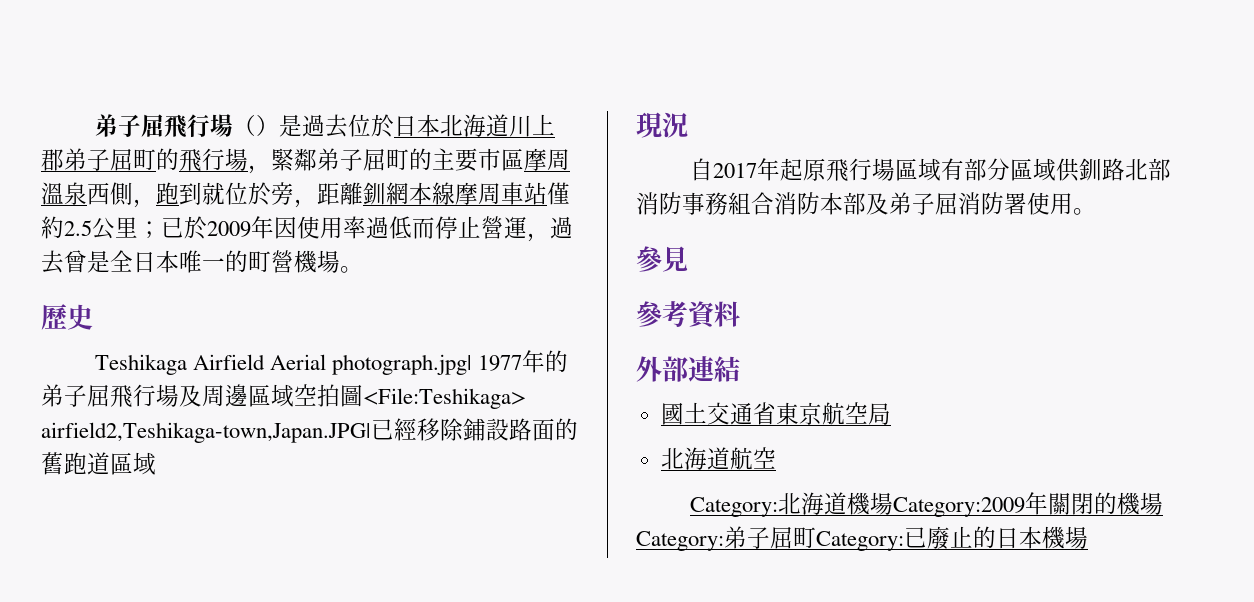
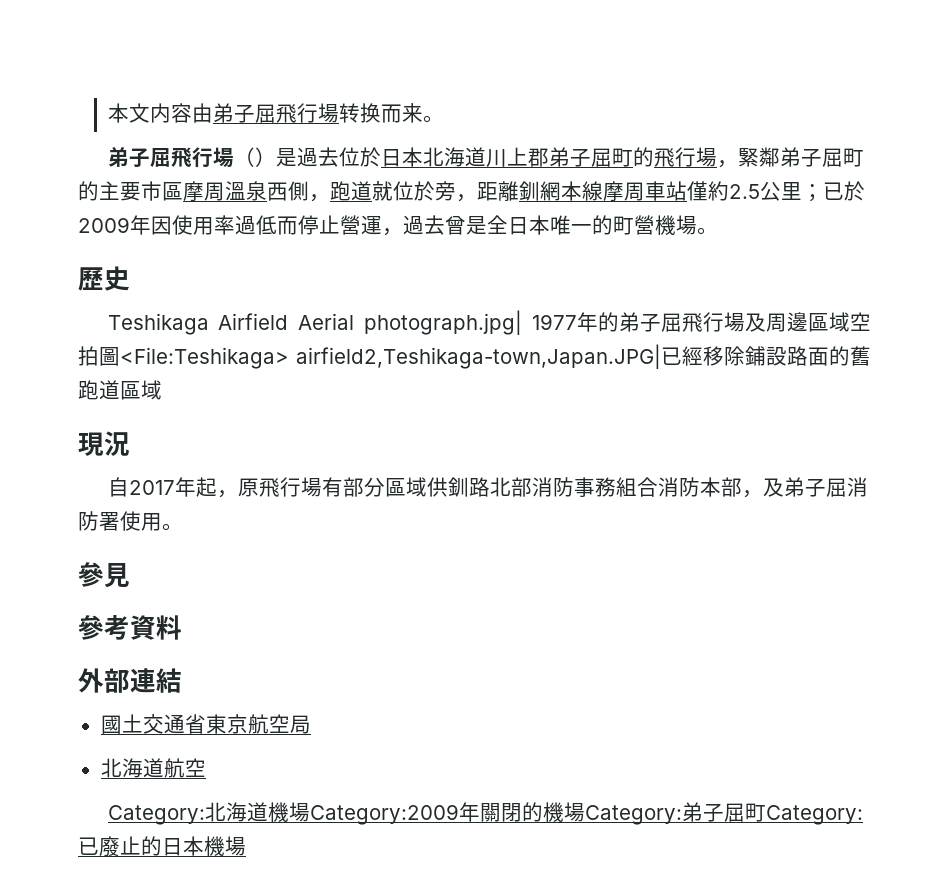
(95, 125) none -> [107,103,444,123] 本文内容由弟子屈飛行場转换而来。 //
[179,182,202,205] 到 -> [351,181,372,201] 道
(804, 169) none -> [216,490,238,498] ，
[895,158,942,181] 區域 -> (322, 487) none
(866, 203) none -> [741,490,763,498] ，

